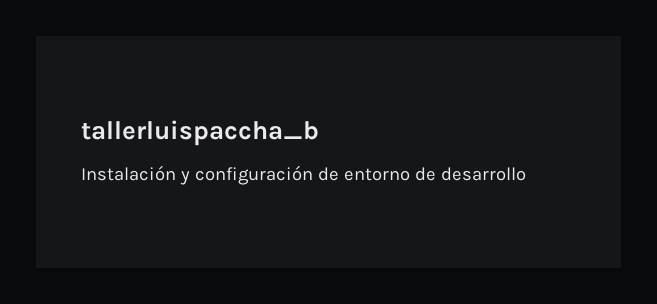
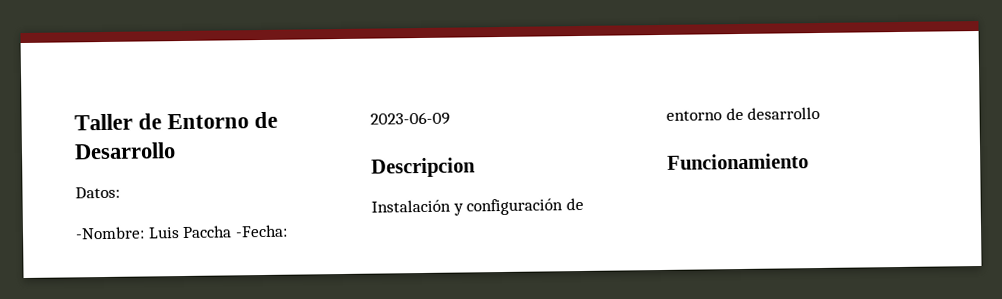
[81,120,319,146] tallerluispaccha_b -> [74,111,279,131] [74,142,176,160] [75,186,120,199] [75,224,288,240] [370,111,450,126] [371,157,476,178] Taller de Entorno de Desarrollo // Datos: // -Nombre: Luis Paccha -Fecha: 2023-06-09 // Descripcion
(526, 174) none -> [667,153,809,170] // Funcionamiento

